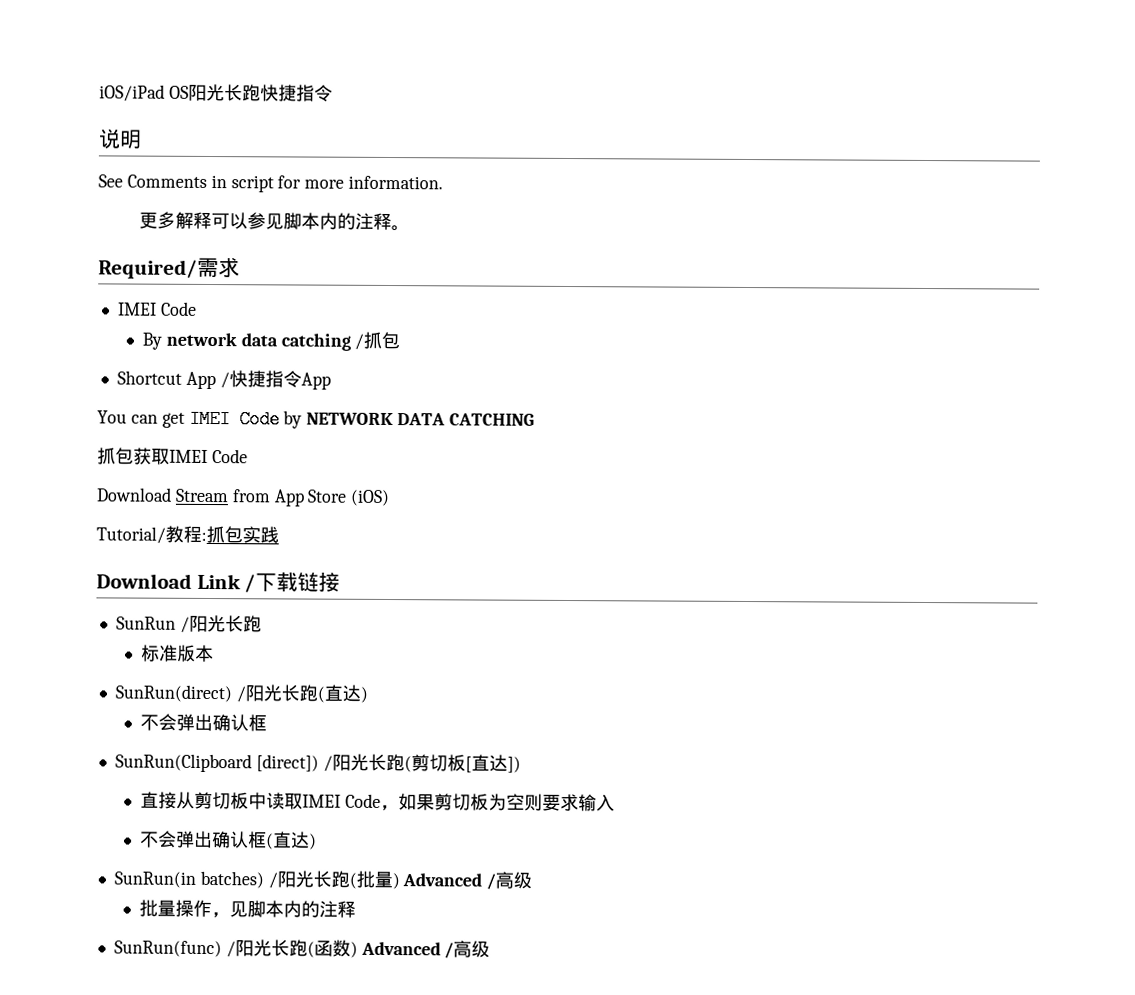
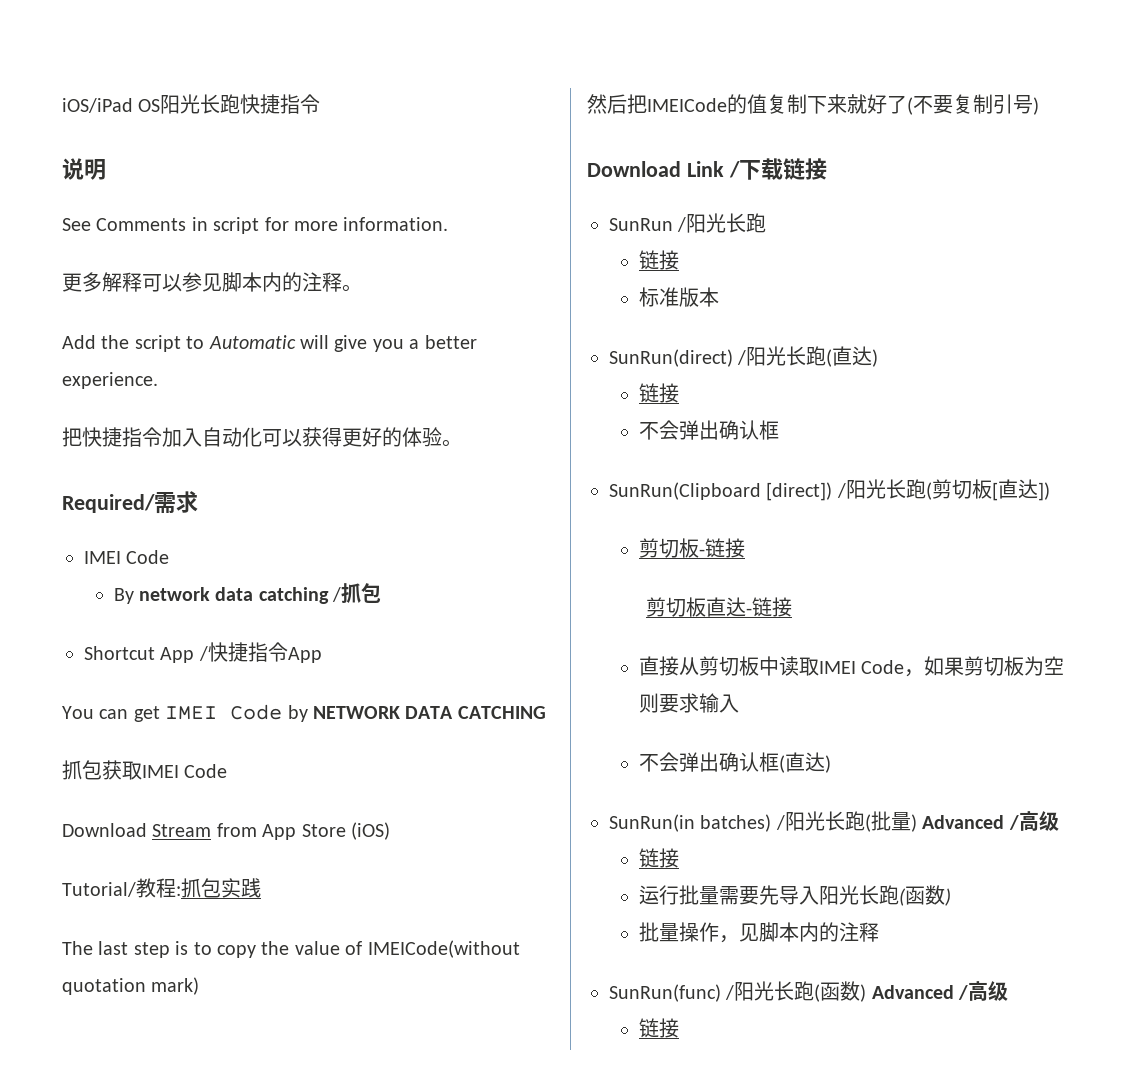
(411, 228) none -> [62,335,477,352] [62,372,158,389] [62,427,462,447] // Add the script to Automatic will give you a better experience. // 把快捷指令加入自动化可以获得更好的体验。
(279, 535) none -> [62,940,520,958] [62,977,200,995] [587,94,1039,115] // The last step is to copy the value of IMEICode(without quotation mark) // 然后把IMEICode的值复制下来就好了(不要复制引号)
(262, 624) none -> [638,250,679,270] // 链接
(368, 694) none -> [638,383,679,403] // 链接
(521, 764) none -> [638,538,745,558] [646,597,793,617] // 剪切板-链接 // 剪切板直达-链接
(533, 880) none -> [638,848,679,868] [638,885,951,906] // 链接 // 运行批量需要先导入阳光长跑(函数)
(491, 949) none -> [638,1018,679,1038] // 链接

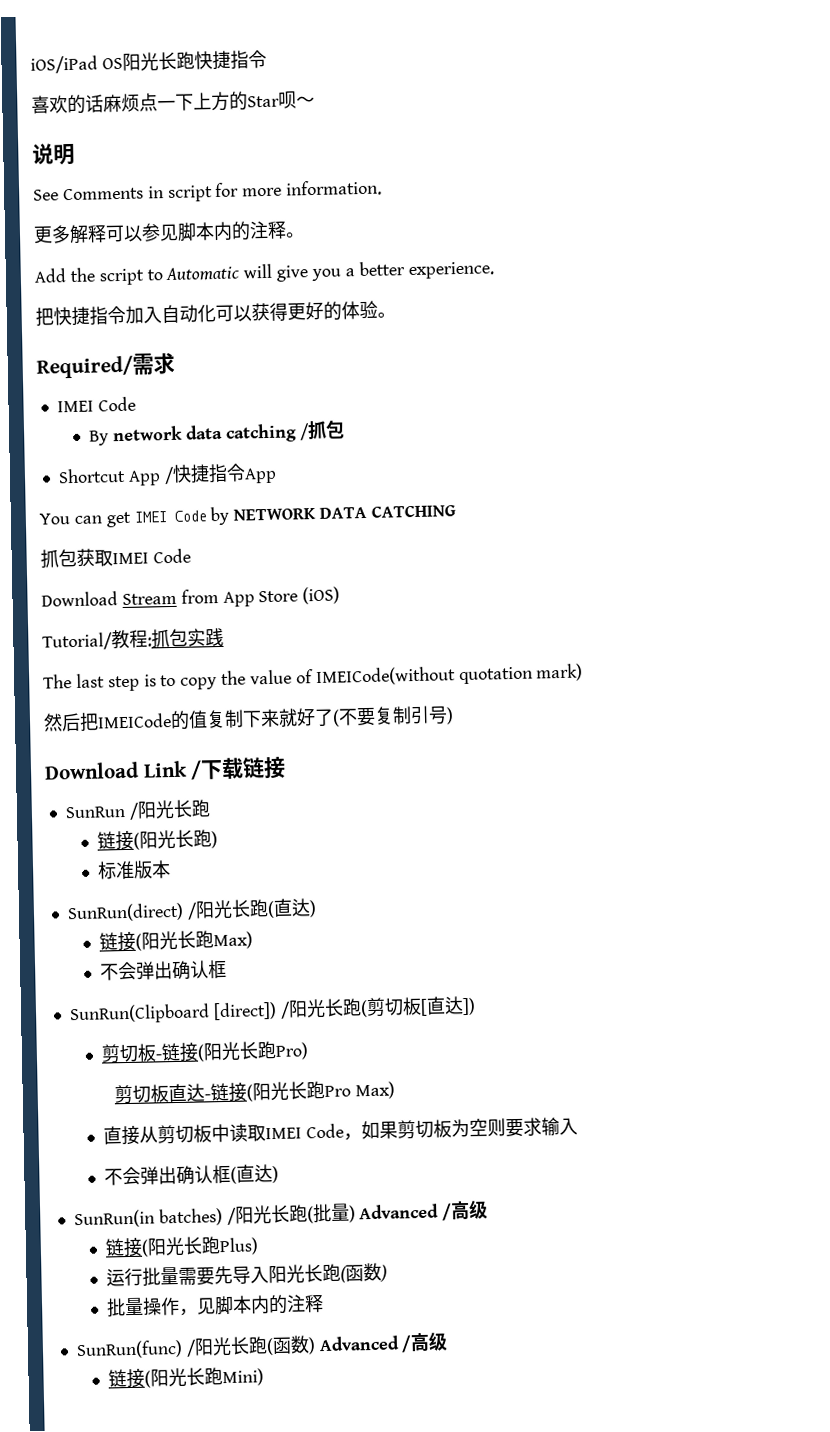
(321, 104) none -> [31,91,315,115] // 喜欢的话麻烦点一下上方的Star呗～
(679, 260) none -> [133,829,219,850] (阳光长跑)
(679, 393) none -> [135,930,254,951] (阳光长跑Max)
(745, 548) none -> [197,1040,310,1062] (阳光长跑Pro)
(793, 607) none -> [245,1080,395,1102] (阳光长跑Pro Max)
(679, 858) none -> [141,1236,260,1257] (阳光长跑Plus)
(679, 1028) none -> [144,1367,265,1388] (阳光长跑Mini)

